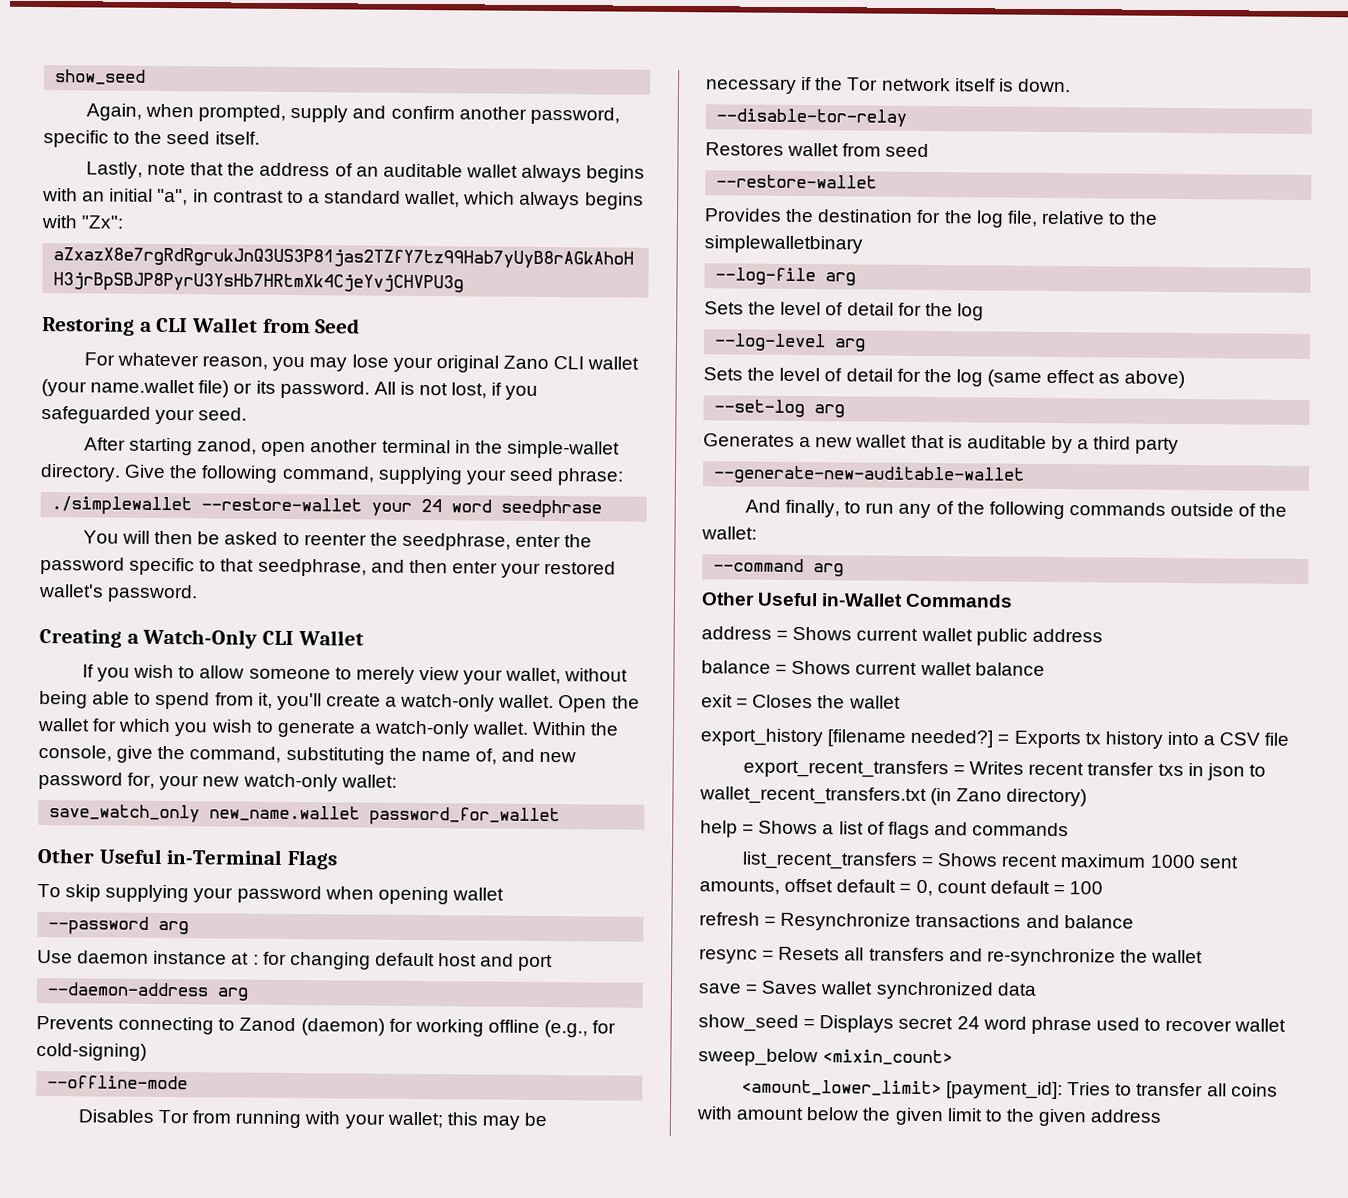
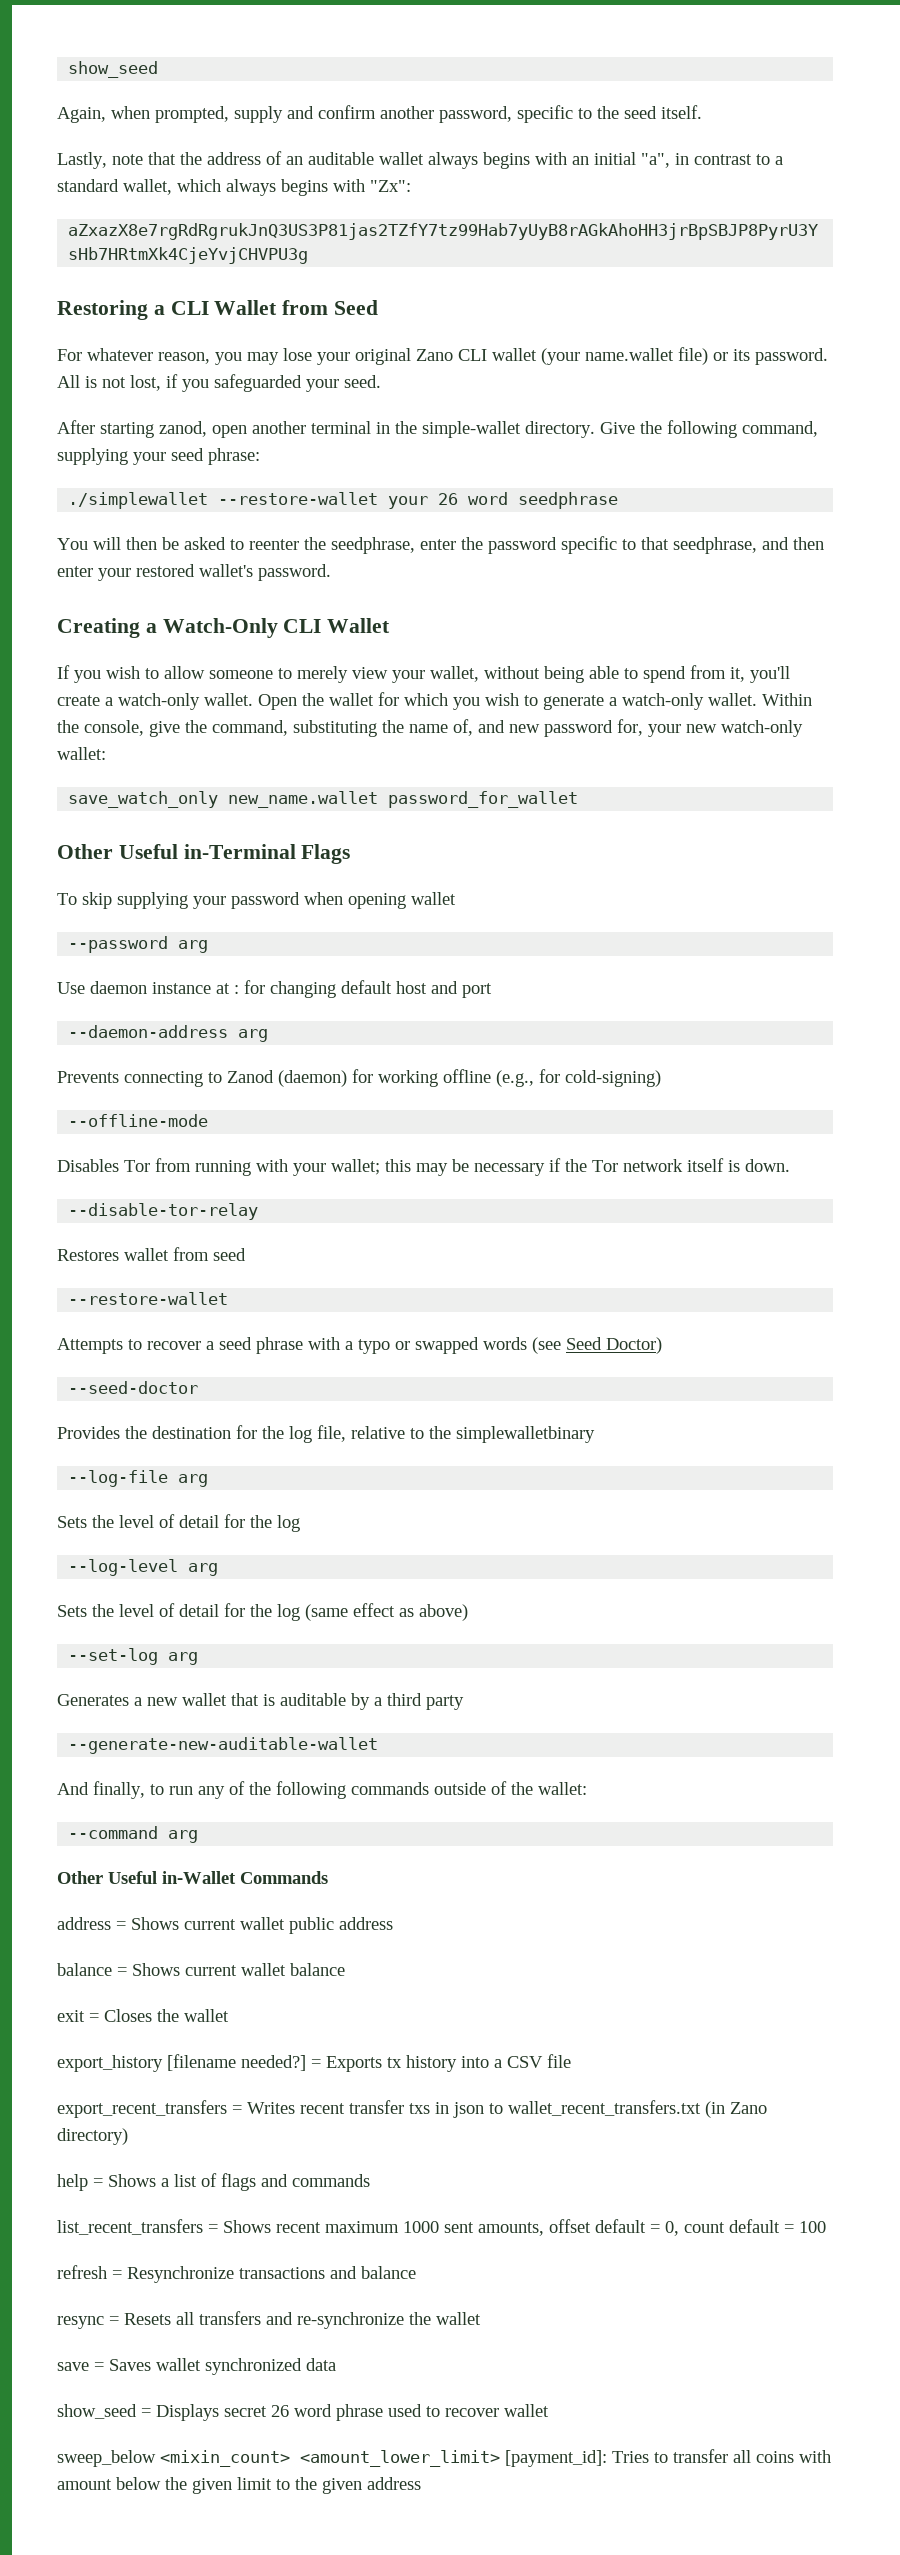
[421,499,443,513] 24 -> [438,493,459,505] 26
(878, 181) none -> [57,1337,662,1354] [68,1381,199,1394] // Attempts to recover a seed phrase with a typo or swapped words (see Seed Doctor) // --seed-doctor
[956,1016,980,1030] 24 -> [271,2405,289,2417] 26
(954, 1057) // -> (290, 2458) none

